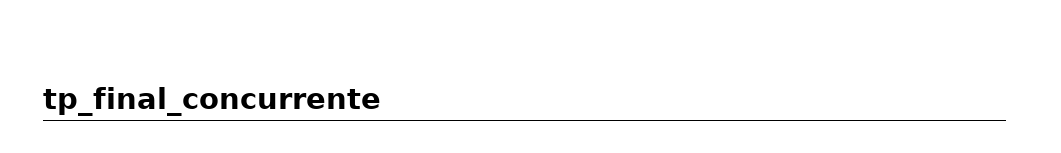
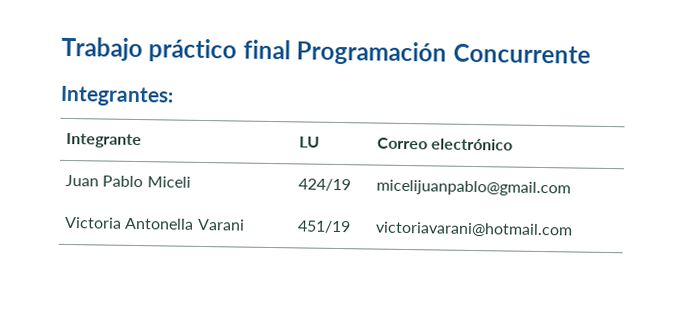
[43,87,381,116] tp_final_concurrente -> [61,36,591,66] [60,85,174,107] [66,132,143,149] [299,136,321,148] [377,137,514,151] [65,174,191,188] [298,178,352,192] [376,179,572,197] [64,216,245,231] [297,220,352,234] [375,221,574,238] Trabajo práctico final Programación Concurrente // Integrantes: // Integrante | LU | Correo electrónico // Juan Pablo Miceli | 424/19 | micelijuanpablo@gmail.com // Victoria Antonella Varani | 451/19 | victoriavarani@hotmail.com

